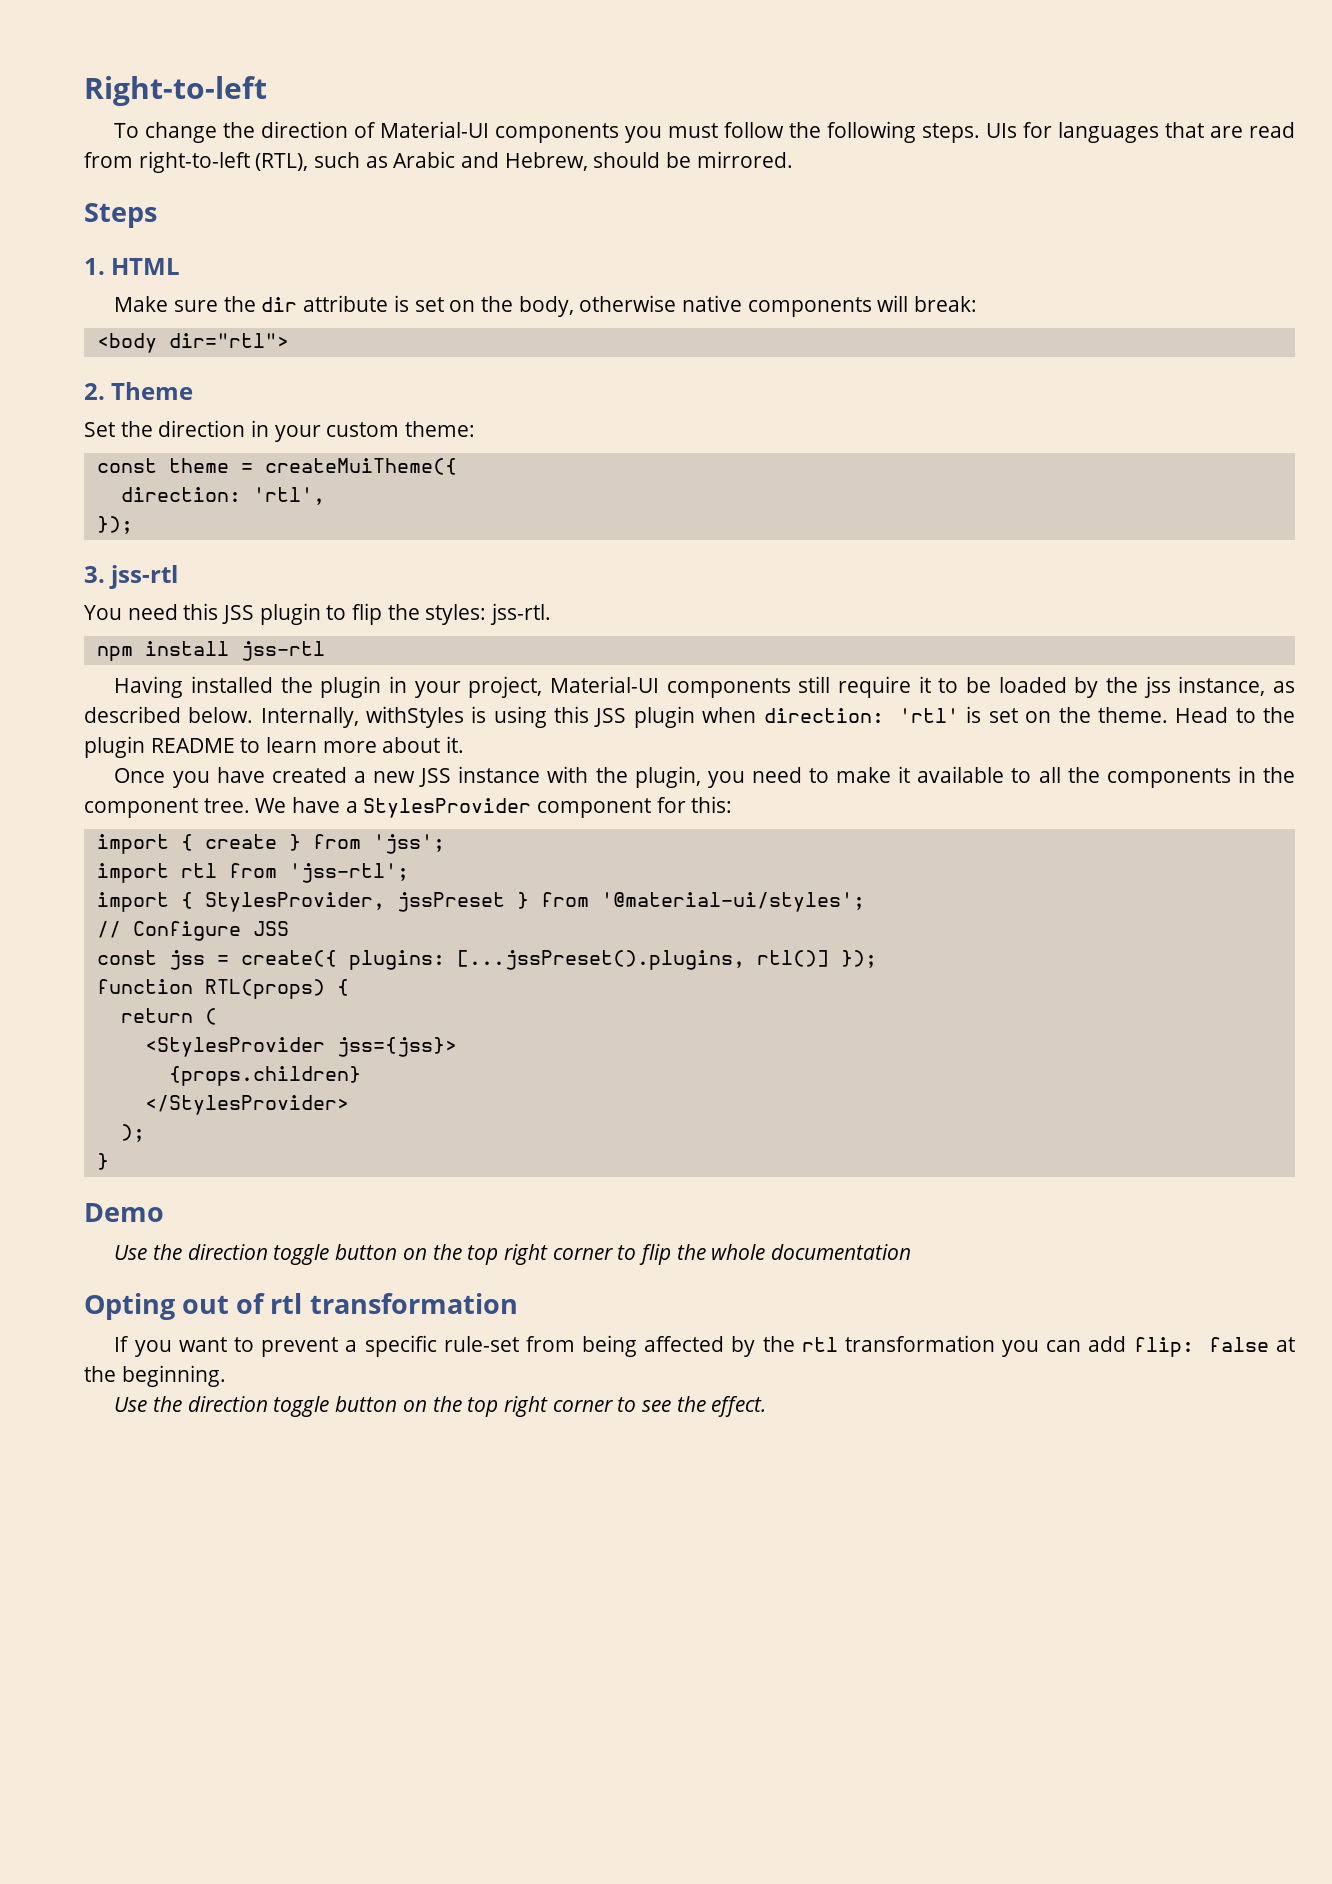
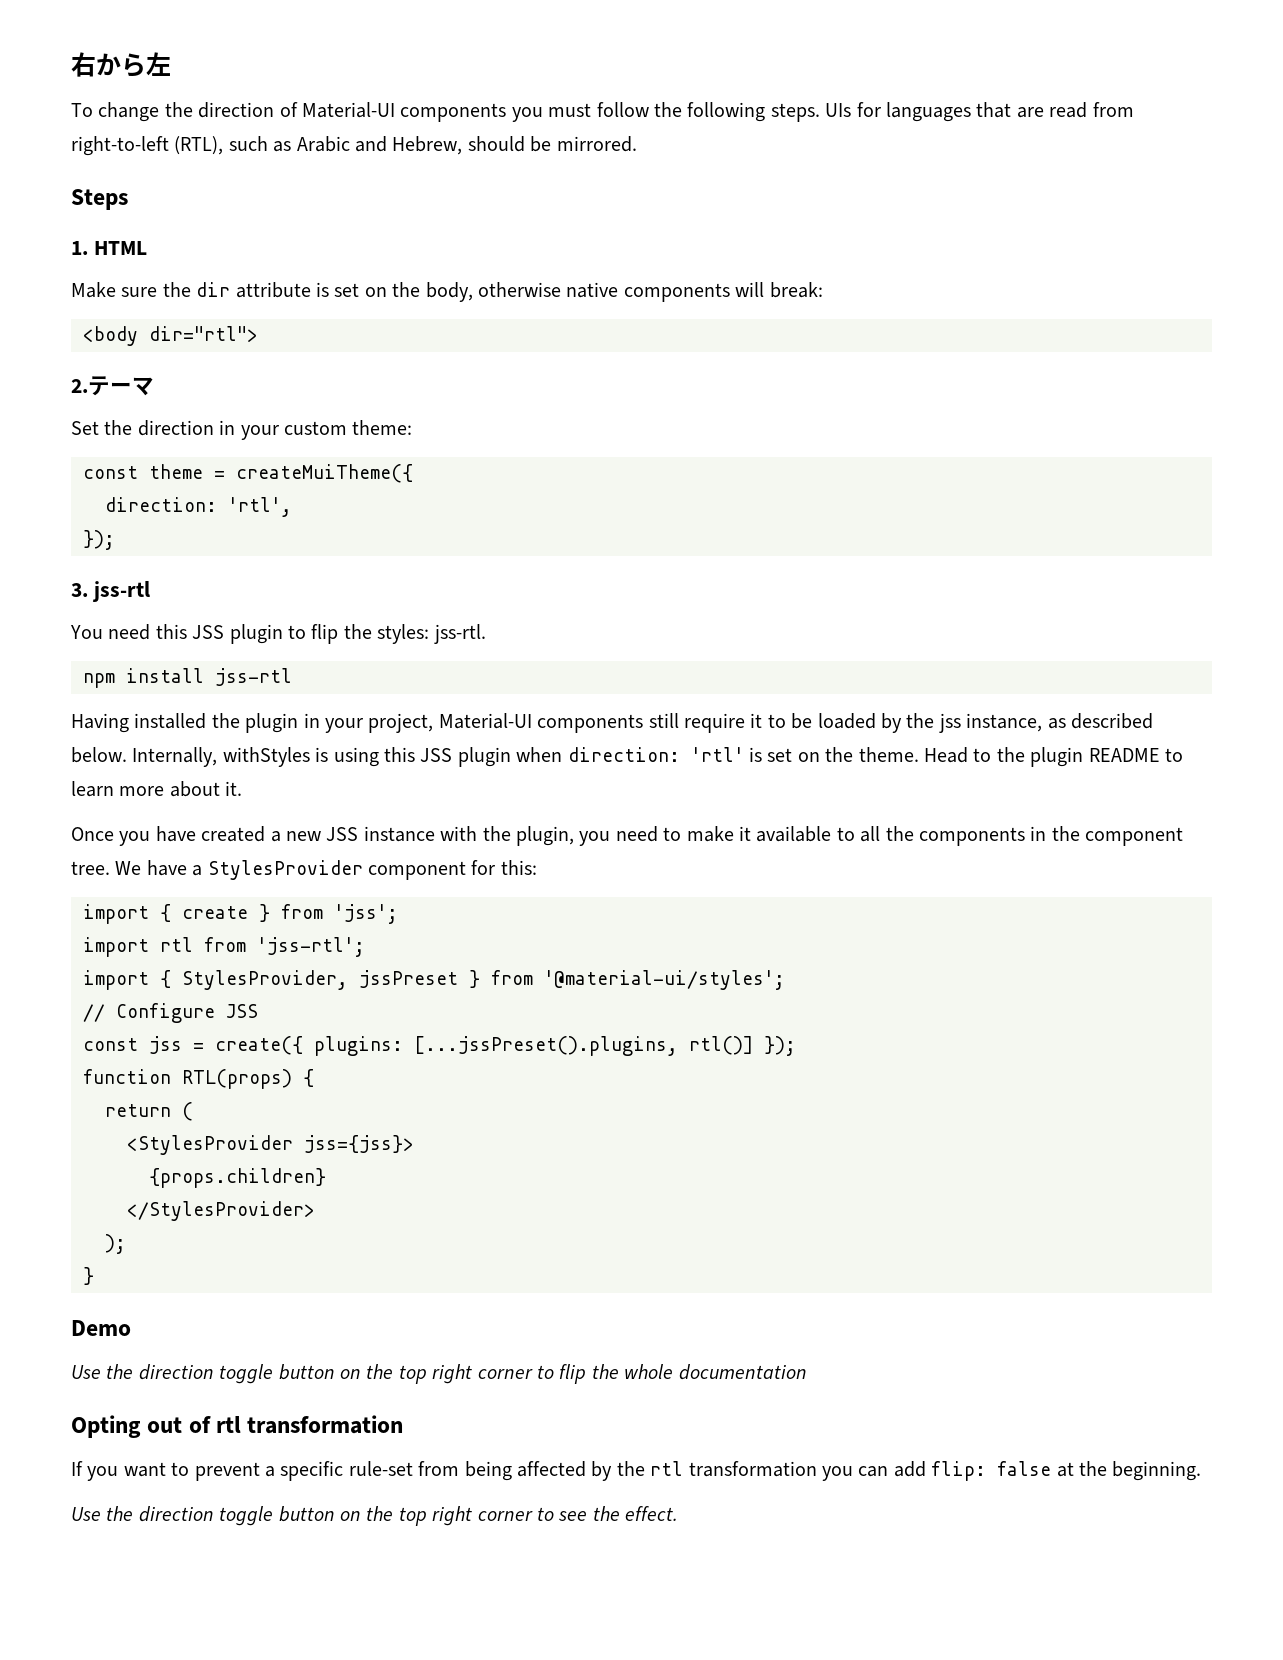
[84,76,267,106] Right-to-left -> [71,52,171,77] 右から左
[111,382,194,400] Theme -> [88,376,154,396] テーマ

